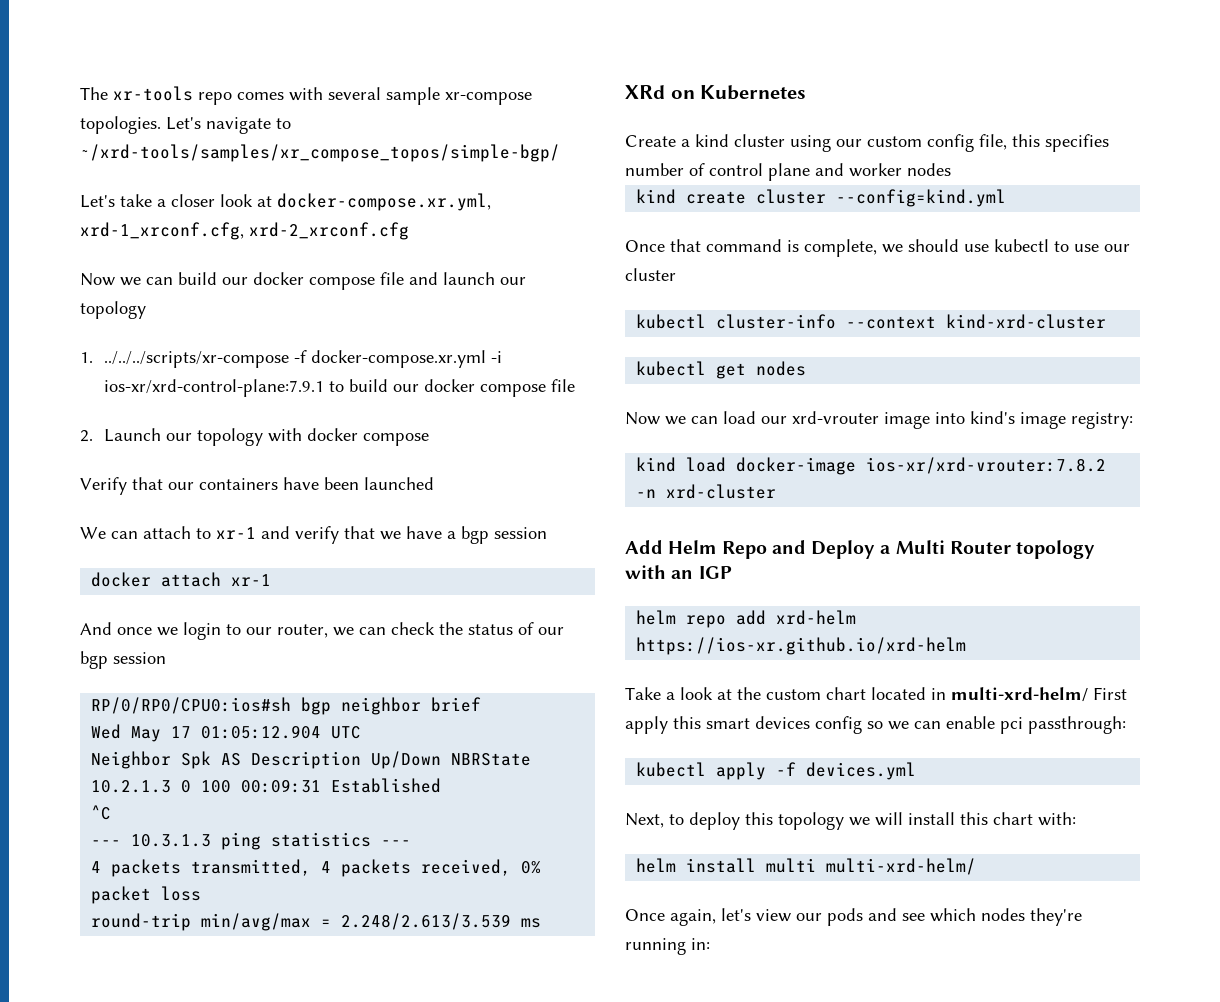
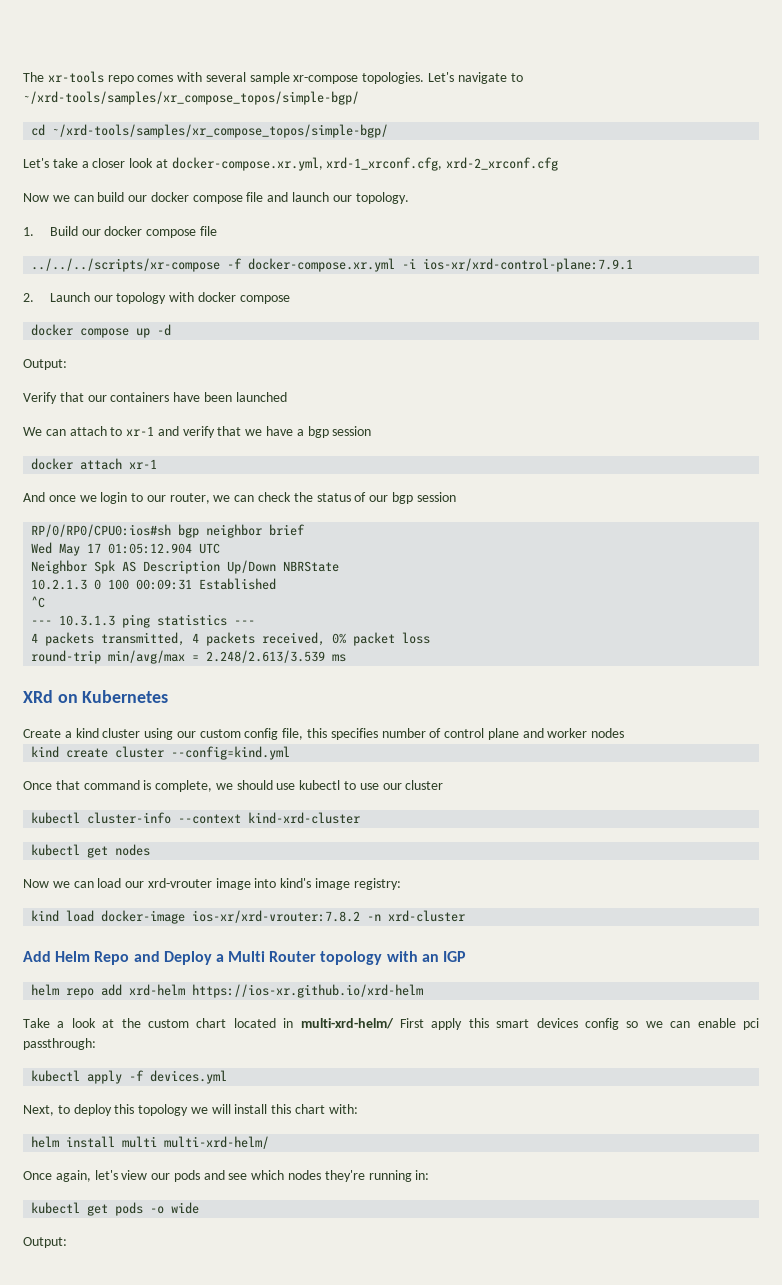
(560, 153) none -> [31,124,389,138] // cd ~/xrd-tools/samples/xr_compose_topos/simple-bgp/
[80,301,146,319] topology -> [355,192,409,204] topology.
(93, 357) none -> [49,226,218,238] Build our docker compose file //
[329,379,576,397] to build our docker compose file -> (634, 265) none
(430, 439) none -> [31,324,172,338] [23,359,67,370] // docker compose up -d // Output:
(710, 944) none -> [31,1202,200,1216] [23,1237,67,1248] // kubectl get pods -o wide // Output:

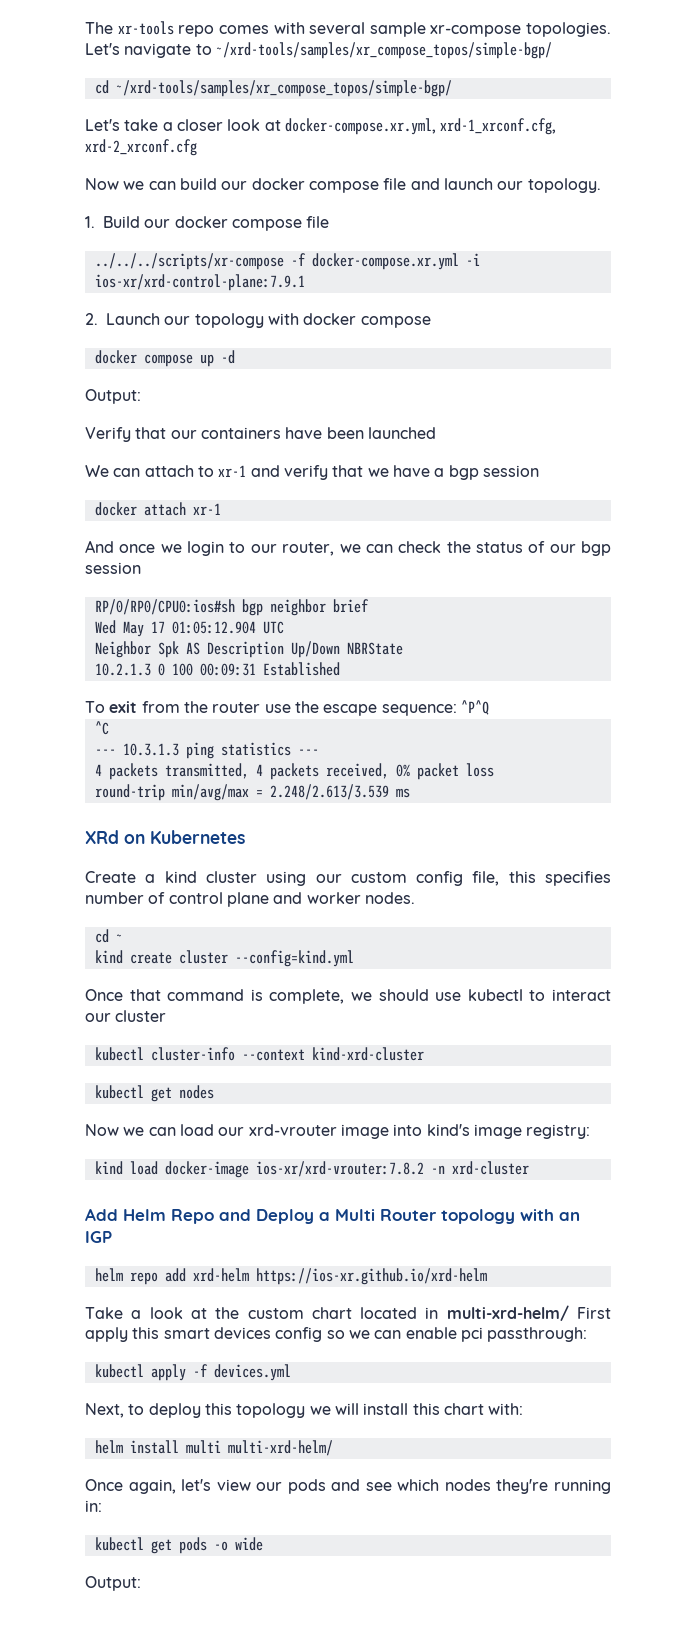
(277, 584) none -> [85,700,489,716] // To exit from the router use the escape sequence: ^P^Q
[591,728,625,738] nodes -> [364,892,415,904] [94,929,123,943] nodes. // cd ~
[359,783,379,790] use -> [552,989,612,1001] interact

